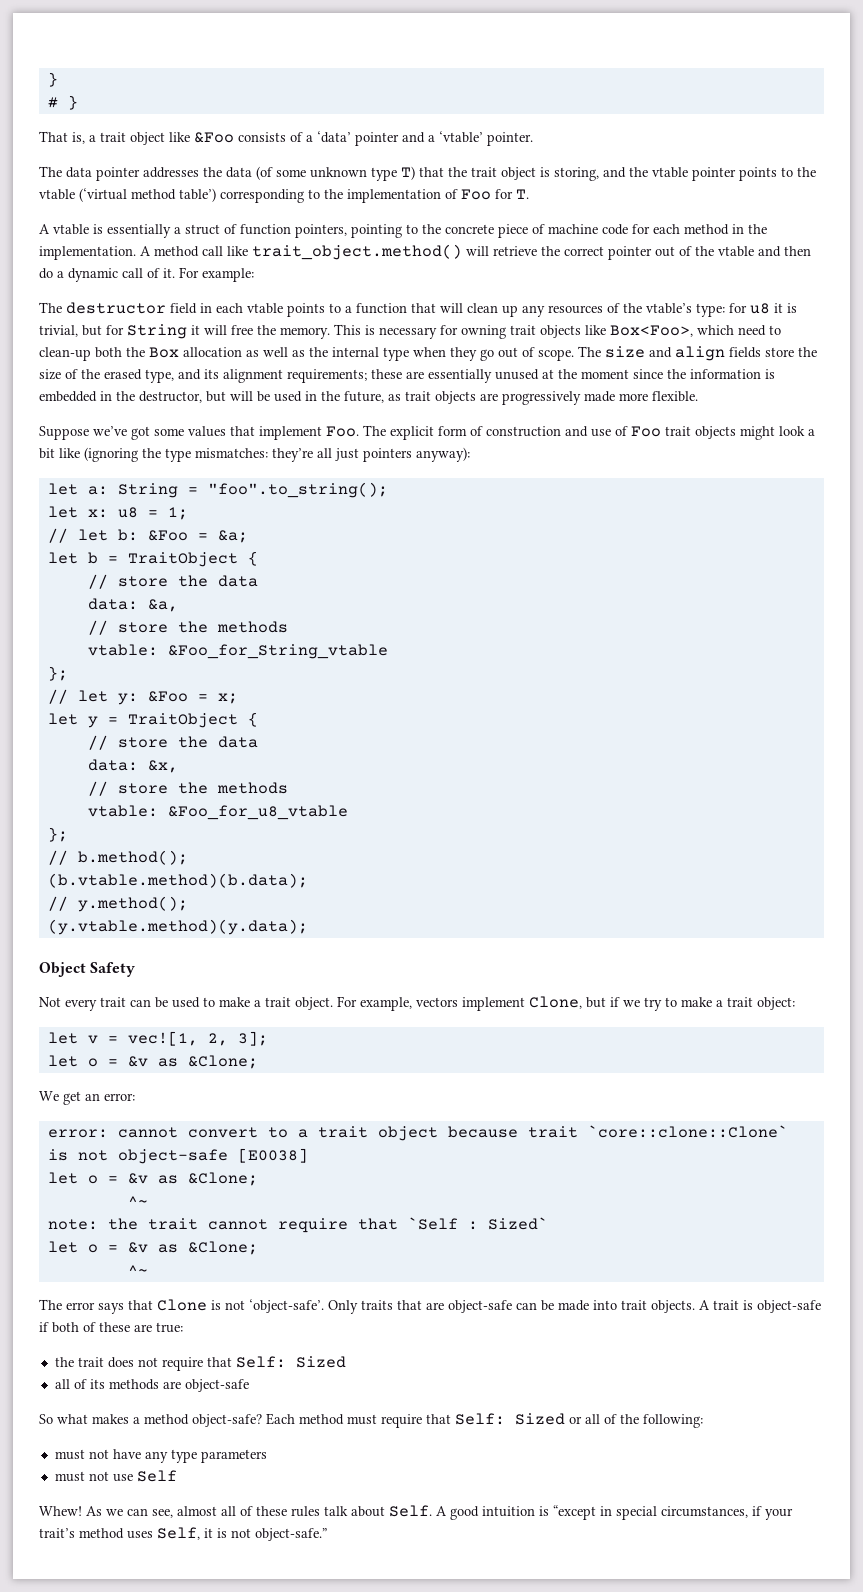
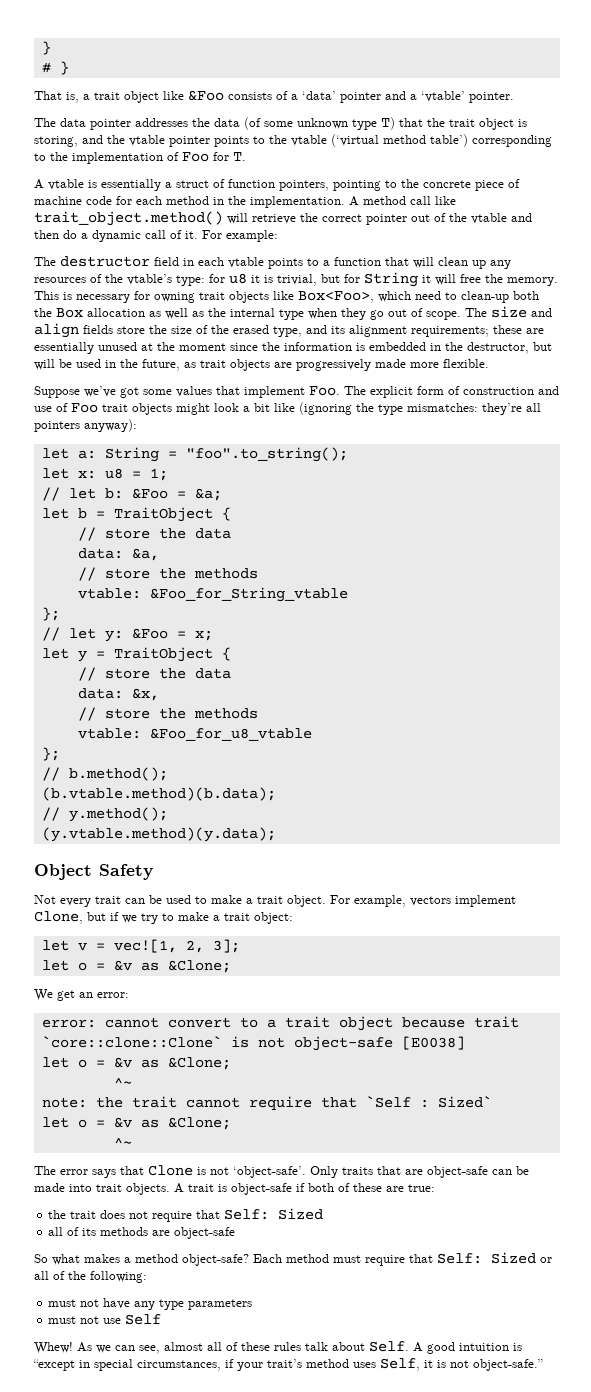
[335,448,359,461] just -> (541, 407) none

